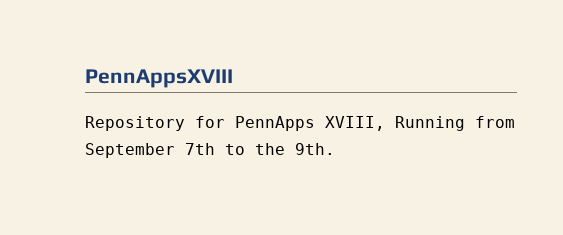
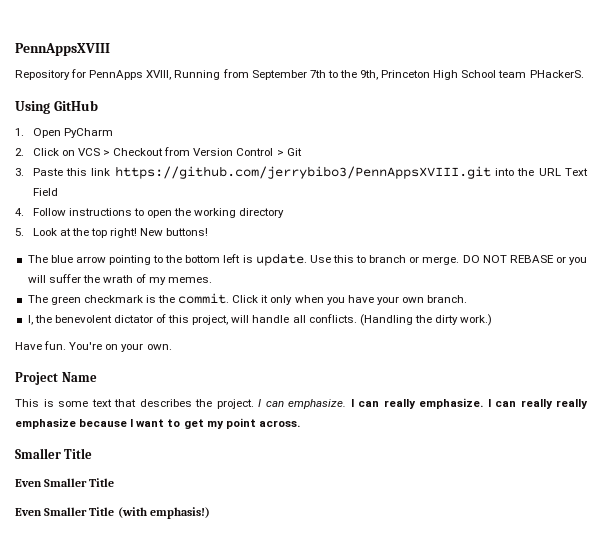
[295,143,335,155] 9th. -> [360,70,584,80] [15,100,98,114] [15,128,113,138] [15,147,302,156] [15,166,588,179] [32,188,58,196] [15,208,285,218] [15,228,209,238] [27,253,587,266] [27,274,213,285] [27,293,468,305] [27,314,493,326] [15,341,172,352] [15,372,97,385] [15,398,588,409] [15,418,300,429] [15,448,93,459] [15,478,115,487] [15,507,210,519] 9th, Princeton High School team PHackerS. // Using GitHub // 1. Open PyCharm // 2. Click on VCS > Checkout from Version Control > Git // 3. Paste this link https://github.com/jerrybibo3/PennAppsXVIII.git into the URL Text Field // 4. Follow instructions to open the working directory // 5. Look at the top right! New buttons! // The blue arrow pointing to the bottom left is update. Use this to branch or merge. DO NOT REBASE or you will suffer the wrath of my memes. // The green checkmark is the commit. Click it only when you have your own branch. // I, the benevolent dictator of this project, will handle all conflicts. (Handling the dirty work.) // Have fun. You're on your own. // Project Name // This is some text that describes the project. I can emphasize. I can really emphasize. I can really really emphasize because I want to get my point across. // Smaller Title // Even Smaller Title // Even Smaller Title (with emphasis!)

